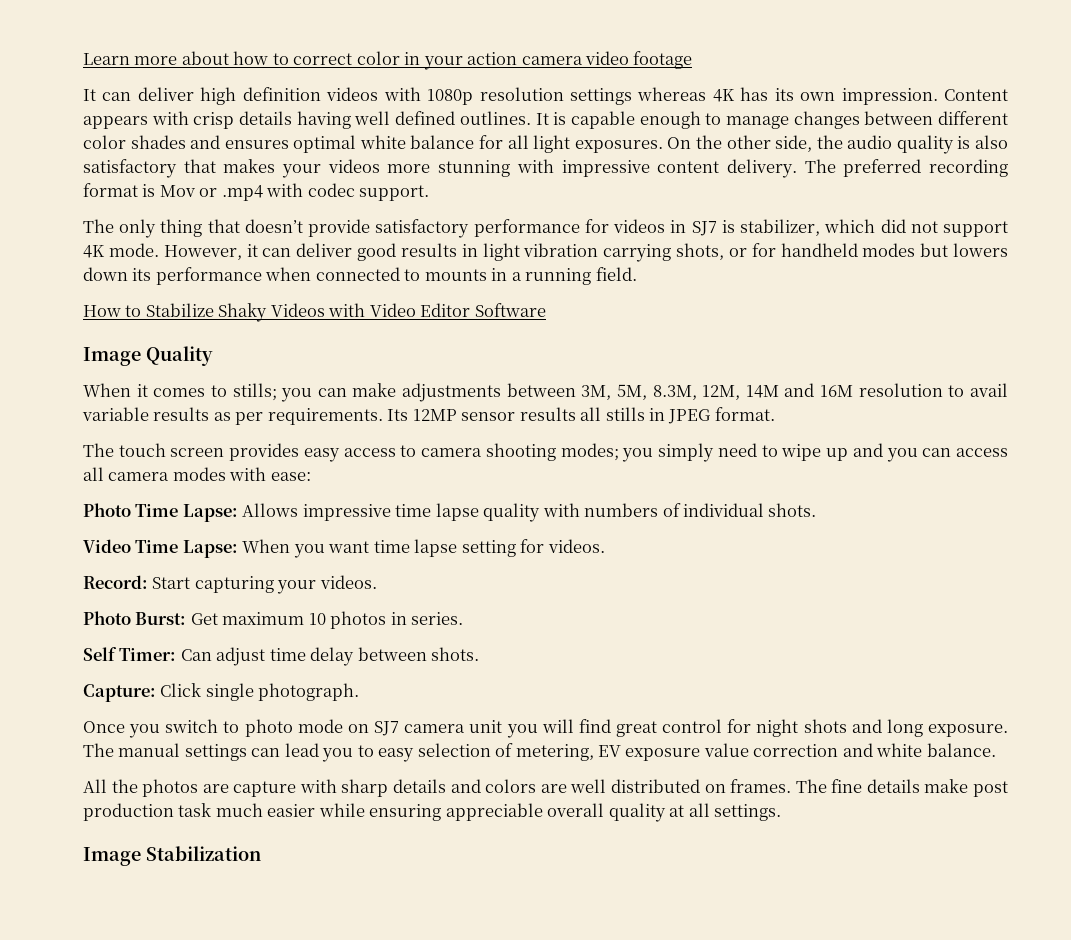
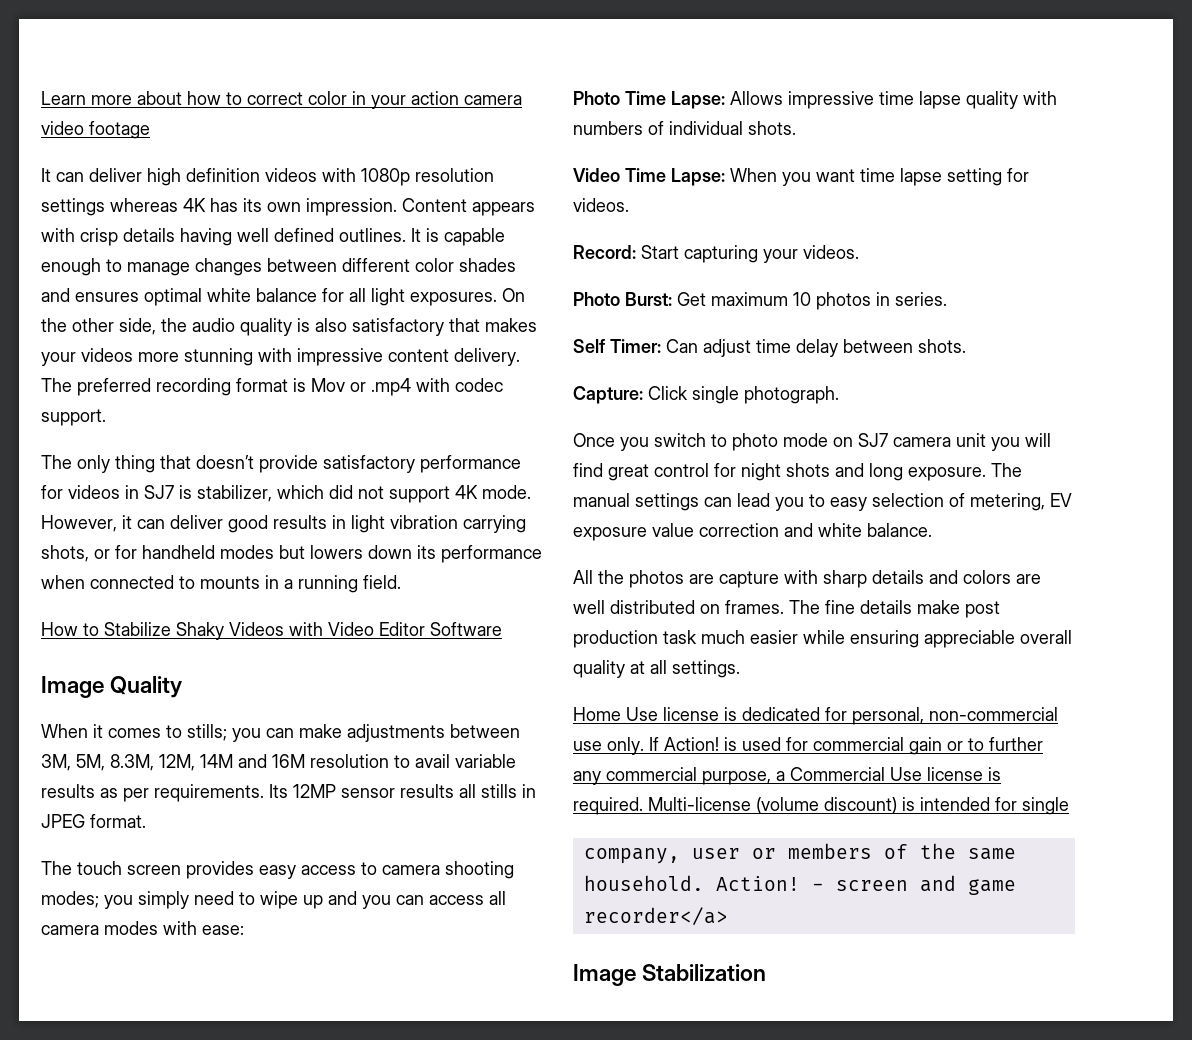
(782, 812) none -> [573,707,1058,725] [573,737,1043,755] [573,767,1001,785] [573,797,1069,815] [583,843,1016,864] [583,875,1016,895] [583,907,728,925] // Home Use license is dedicated for personal, non-commercial use only. If Action! is used for commercial gain or to further any commercial purpose, a Commercial Use license is required. Multi-license (volume discount) is intended for single // company, user or members of the same household. Action! - screen and game recorder</a>

